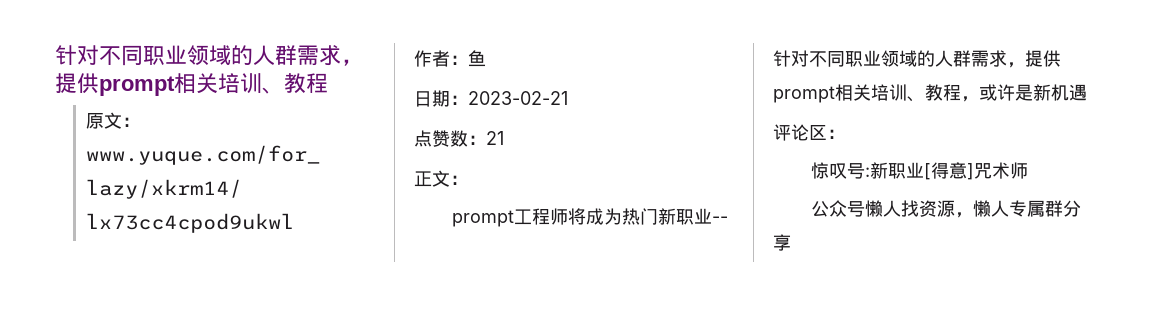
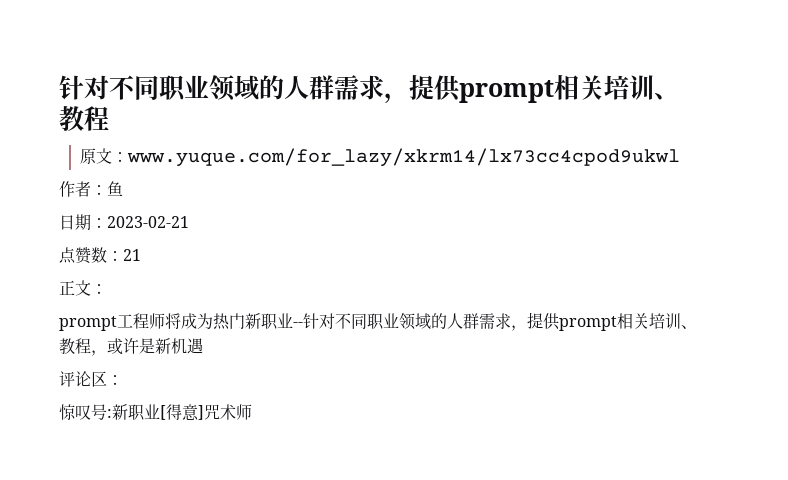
[810,200,1081,218] [773,234,791,251] // 公众号懒人找资源，懒人专属群分享 -> (252, 412) none

